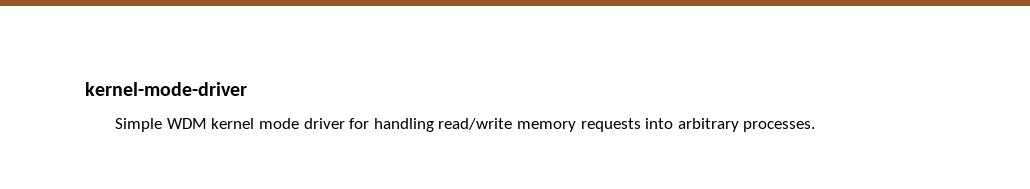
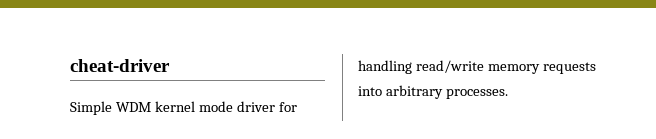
[85,82,247,96] kernel-mode-driver -> [70,59,170,72] cheat-driver

